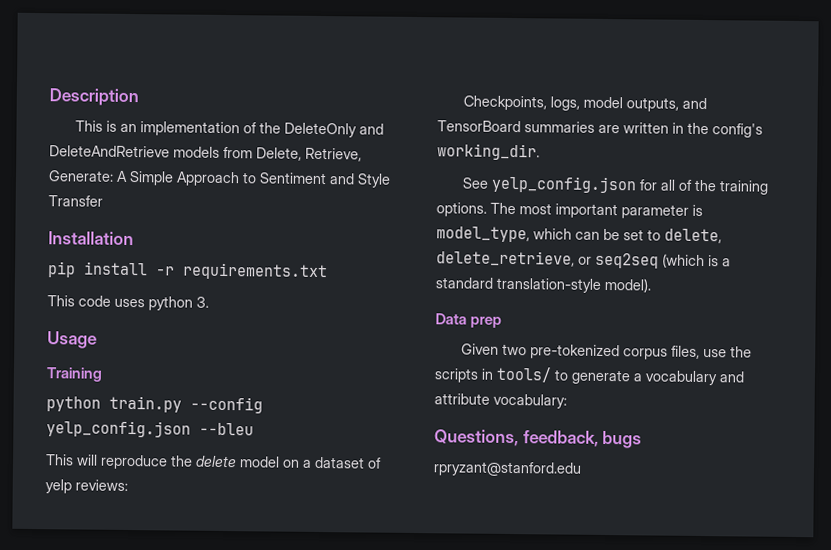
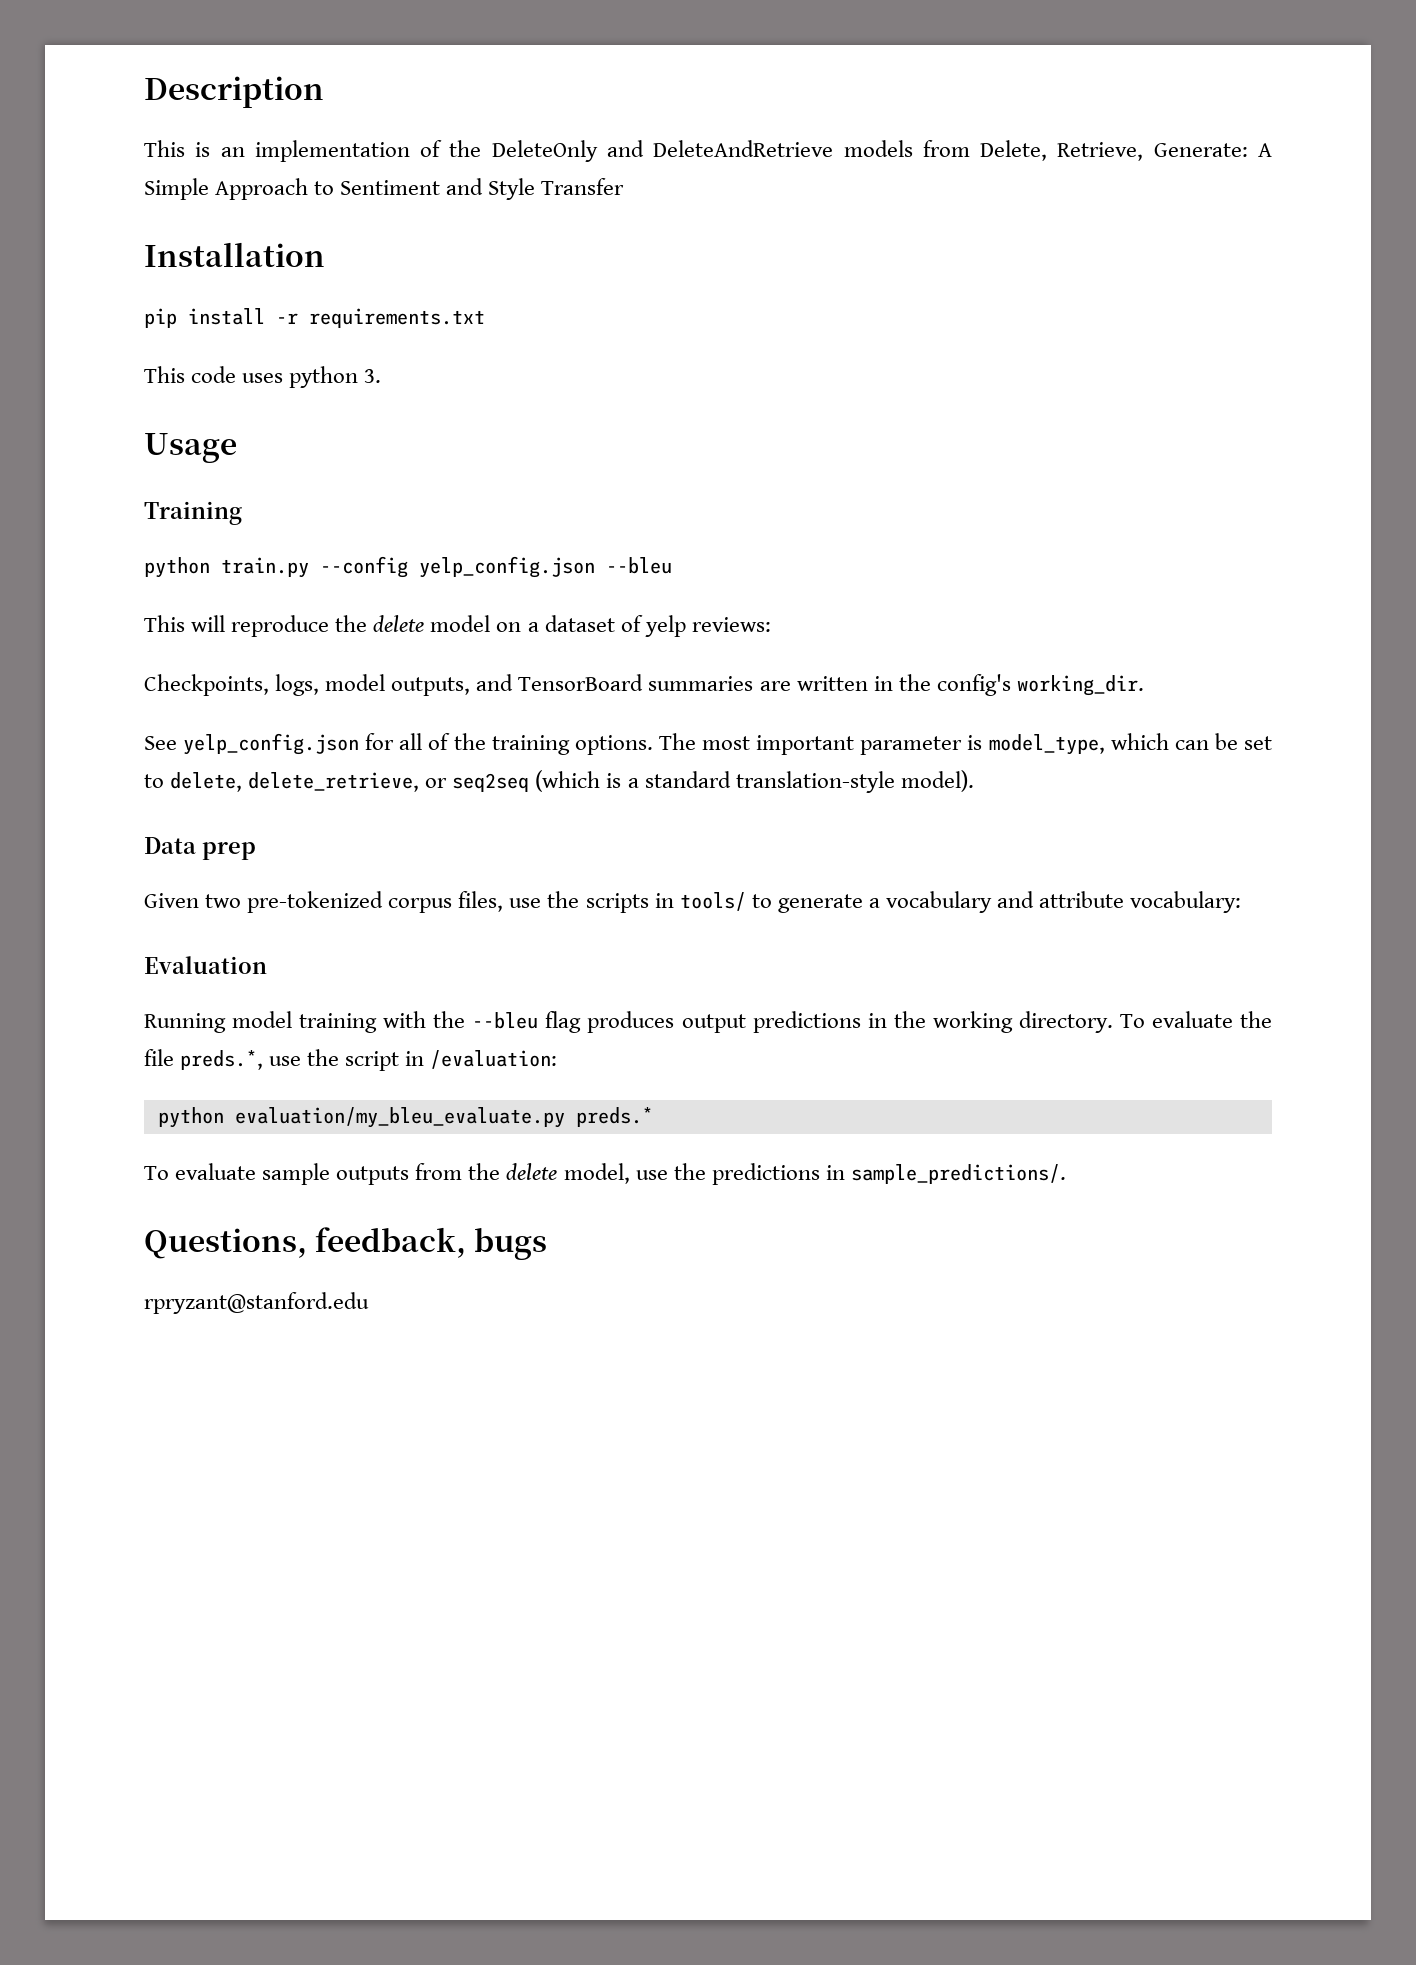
(567, 401) none -> [144,956,267,974] [144,1011,1272,1033] [144,1049,558,1071] [157,1107,653,1128] [144,1163,1066,1185] // Evaluation // Running model training with the --bleu flag produces output predictions in the working directory. To evaluate the file preds.*, use the script in /evaluation: // python evaluation/my_bleu_evaluate.py preds.* // To evaluate sample outputs from the delete model, use the predictions in sample_predictions/.

